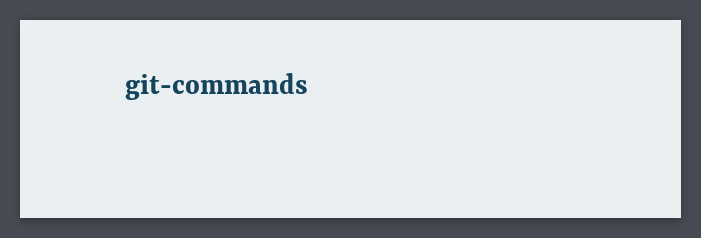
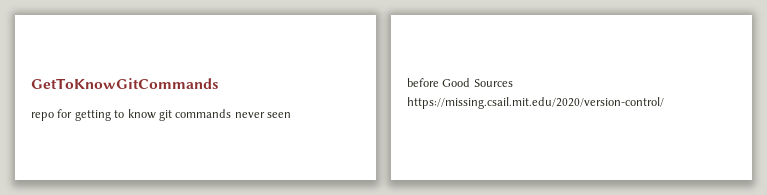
[125,73,308,100] git-commands -> [31,78,219,89] [31,109,291,121] [407,78,513,87] [407,97,664,109] GetToKnowGitCommands // repo for getting to know git commands never seen before Good Sources https://missing.csail.mit.edu/2020/version-control/

